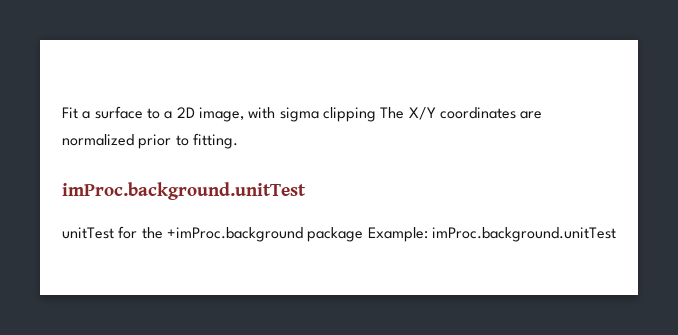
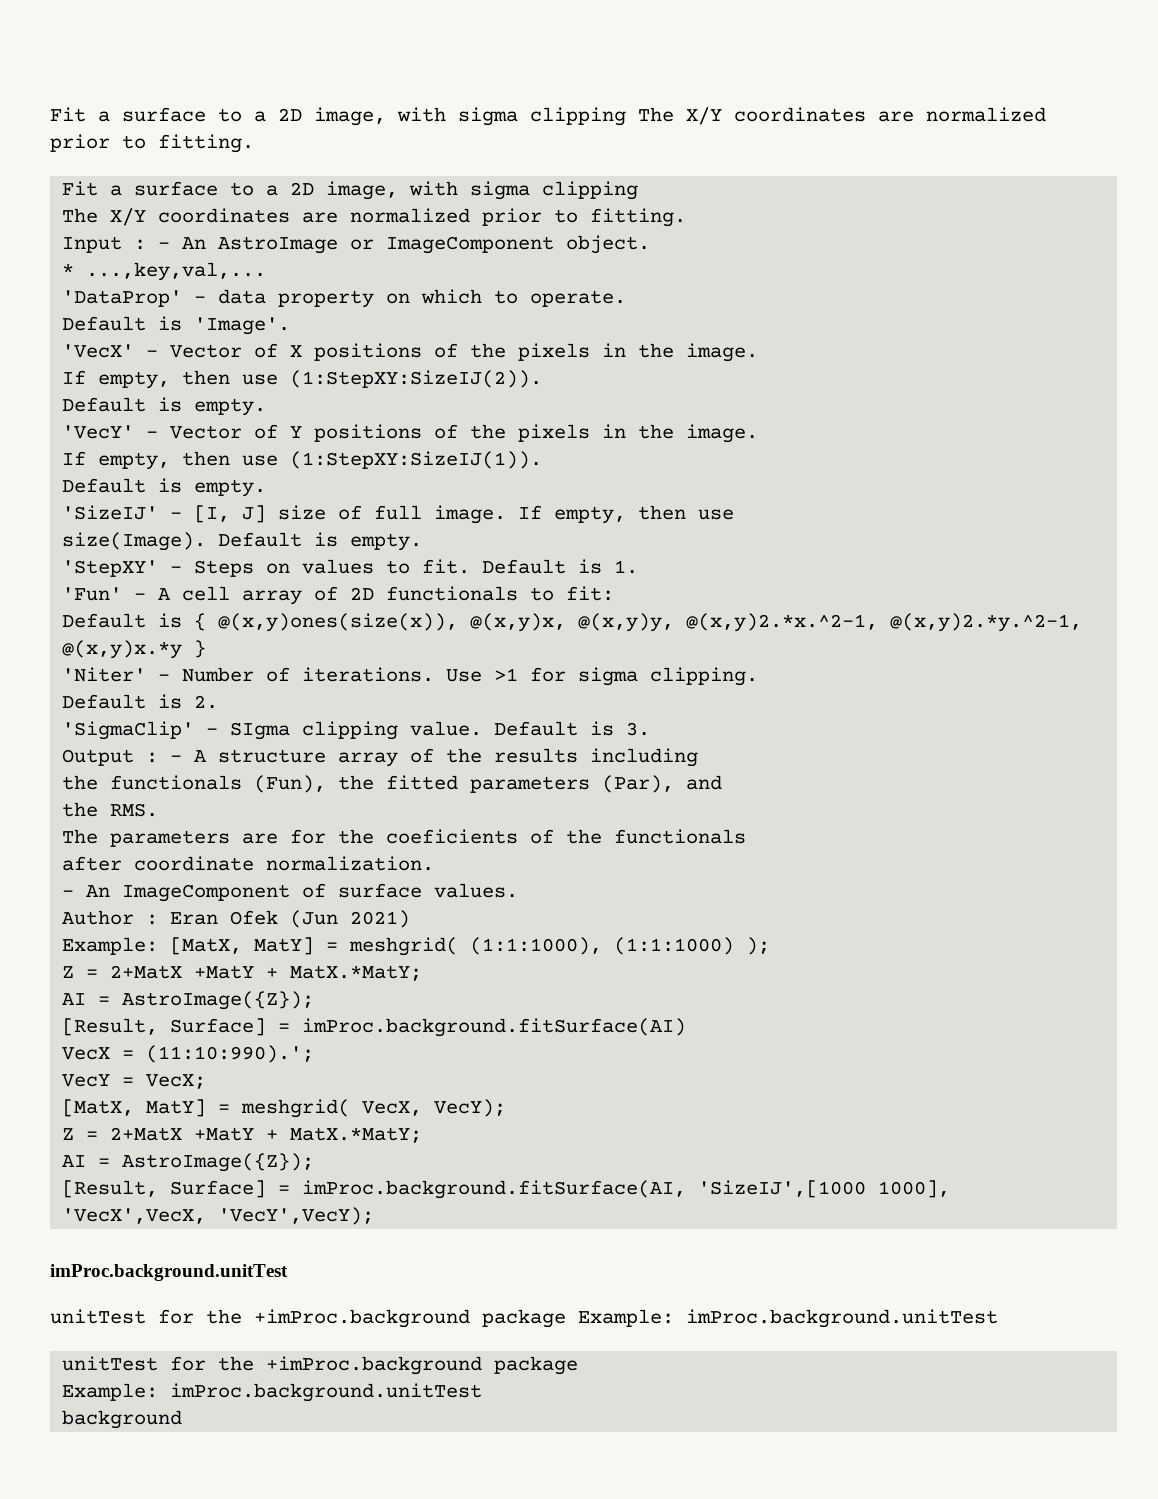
(238, 141) none -> [62,181,639,200] [62,208,687,227] [62,235,651,254] [62,262,267,281] [62,289,627,308] [62,316,291,335] [62,343,759,362] [62,370,543,389] [62,397,267,416] [62,424,759,443] [62,451,543,470] [62,478,267,497] [62,505,735,524] [62,532,423,551] [62,559,639,577] [62,586,615,605] [62,613,1083,632] [62,640,207,659] [62,667,759,686] [62,694,219,709] [62,721,651,740] [62,748,699,767] [62,775,723,793] [62,802,159,817] [62,829,747,847] [62,856,435,871] [62,883,519,902] [62,910,411,928] [62,937,771,956] [62,965,423,981] [62,991,315,1010] [62,1018,687,1037] [62,1045,315,1063] [62,1074,207,1089] [62,1099,507,1118] [62,1127,423,1143] [62,1153,315,1172] [62,1180,951,1199] [62,1207,375,1225] // Fit a surface to a 2D image, with sigma clipping // The X/Y coordinates are normalized prior to fitting. // Input : - An AstroImage or ImageComponent object. // * ...,key,val,... // 'DataProp' - data property on which to operate. // Default is 'Image'. // 'VecX' - Vector of X positions of the pixels in the image. // If empty, then use (1:StepXY:SizeIJ(2)). // Default is empty. // 'VecY' - Vector of Y positions of the pixels in the image. // If empty, then use (1:StepXY:SizeIJ(1)). // Default is empty. // 'SizeIJ' - [I, J] size of full image. If empty, then use // size(Image). Default is empty. // 'StepXY' - Steps on values to fit. Default is 1. // 'Fun' - A cell array of 2D functionals to fit: // Default is { @(x,y)ones(size(x)), @(x,y)x, @(x,y)y, @(x,y)2.*x.^2-1, @(x,y)2.*y.^2-1, @(x,y)x.*y } // 'Niter' - Number of iterations. Use >1 for sigma clipping. // Default is 2. // 'SigmaClip' - SIgma clipping value. Default is 3. // Output : - A structure array of the results including // the functionals (Fun), the fitted parameters (Par), and // the RMS. // The parameters are for the coeficients of the functionals // after coordinate normalization. // - An ImageComponent of surface values. // Author : Eran Ofek (Jun 2021) // Example: [MatX, MatY] = meshgrid( (1:1:1000), (1:1:1000) ); // Z = 2+MatX +MatY + MatX.*MatY; // AI = AstroImage({Z}); // [Result, Surface] = imProc.background.fitSurface(AI) // VecX = (11:10:990).'; // VecY = VecX; // [MatX, MatY] = meshgrid( VecX, VecY); // Z = 2+MatX +MatY + MatX.*MatY; // AI = AstroImage({Z}); // [Result, Surface] = imProc.background.fitSurface(AI, 'SizeIJ',[1000 1000], 'VecX',VecX, 'VecY',VecY);
(616, 234) none -> [62,1356,579,1375] [62,1383,483,1402] [62,1410,183,1429] // unitTest for the +imProc.background package // Example: imProc.background.unitTest // background

